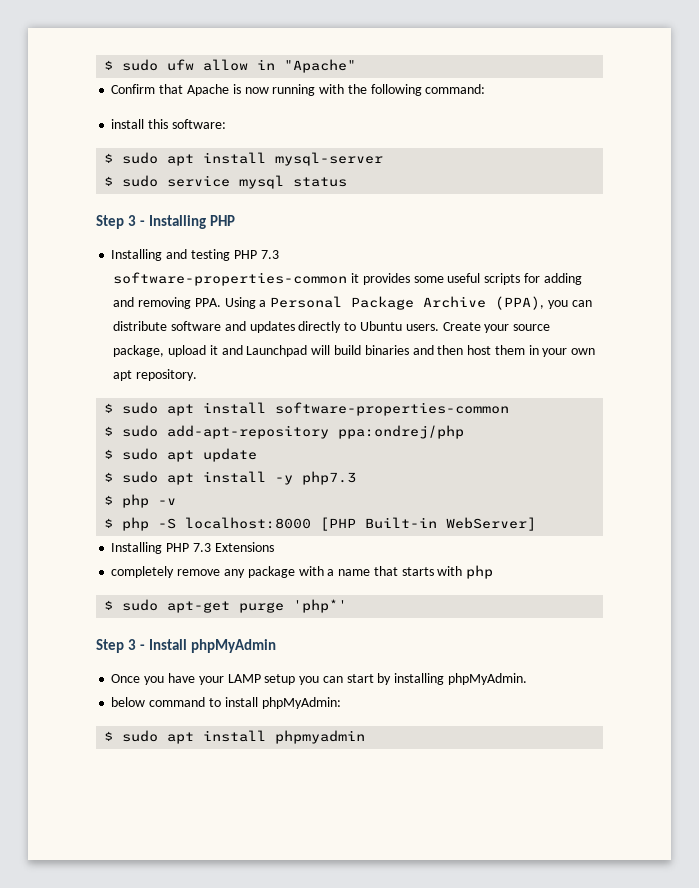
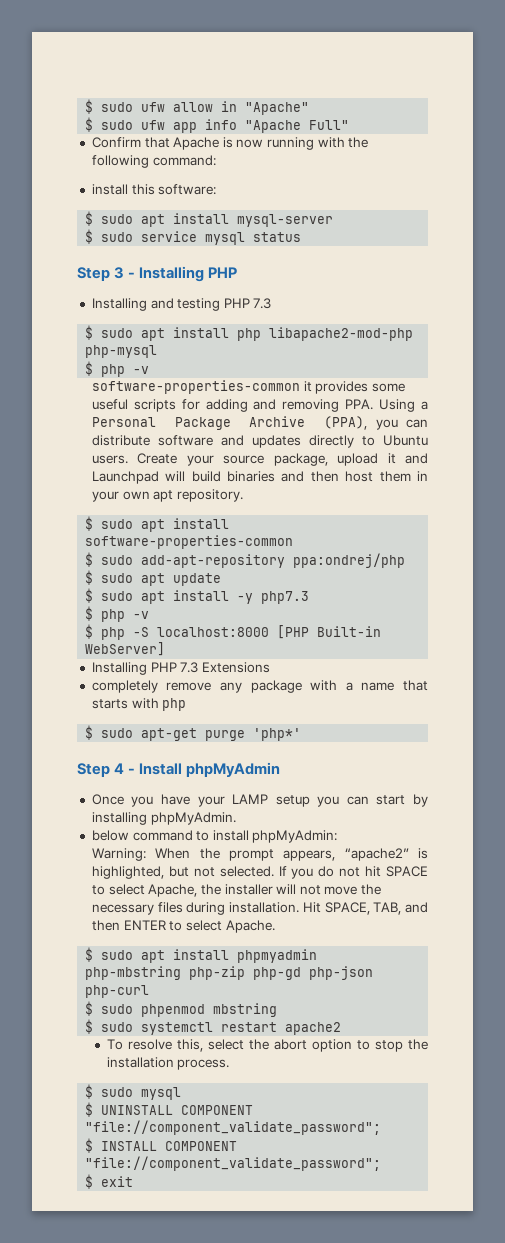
(357, 66) none -> [85,117,350,133] // $ sudo ufw app info "Apache Full"
(279, 254) none -> [85,325,414,341] [85,345,158,358] [85,361,150,377] // $ sudo apt install php libapache2-mod-php php-mysql // $ php -v
[128,639,137,650] 3 -> [114,763,125,774] 4
(341, 703) none -> [91,848,428,861] [91,866,429,879] [91,884,382,897] [91,902,428,915] [91,920,275,933] // Warning: When the prompt appears, “apache2” is highlighted, but not selected. If you do not hit SPACE to select Apache, the installer will not move the necessary files during installation. Hit SPACE, TAB, and then ENTER to select Apache.
(366, 737) none -> [85,966,374,980] [85,985,150,998] [85,1001,278,1017] [85,1019,342,1035] [106,1039,428,1052] [106,1057,230,1070] [85,1084,182,1100] [85,1102,254,1117] [85,1120,382,1135] [85,1138,238,1153] [85,1156,382,1171] [85,1174,134,1189] php-mbstring php-zip php-gd php-json php-curl // $ sudo phpenmod mbstring // $ sudo systemctl restart apache2 // To resolve this, select the abort option to stop the installation process. // $ sudo mysql // $ UNINSTALL COMPONENT "file://component_validate_password"; // $ INSTALL COMPONENT "file://component_validate_password"; // $ exit

